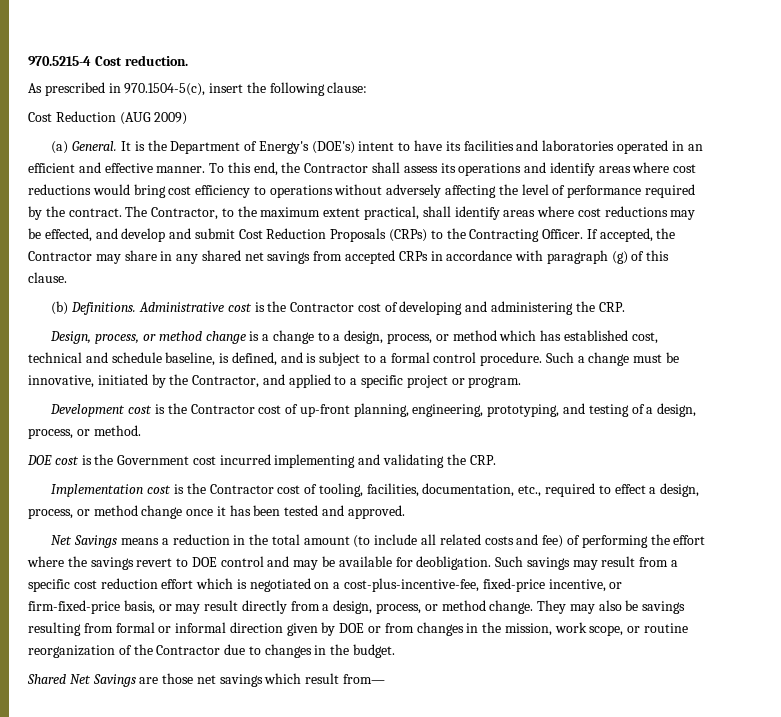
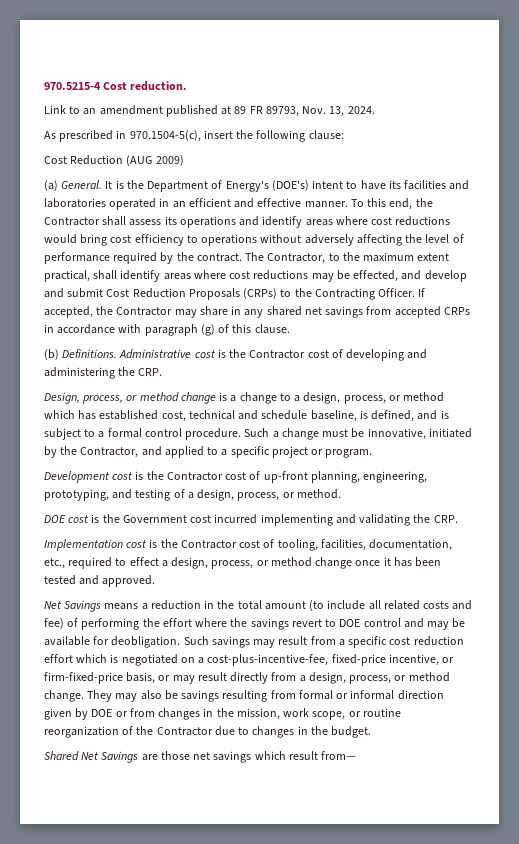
(188, 60) none -> [44,105,375,117] // Link to an amendment published at 89 FR 89793, Nov. 13, 2024.

